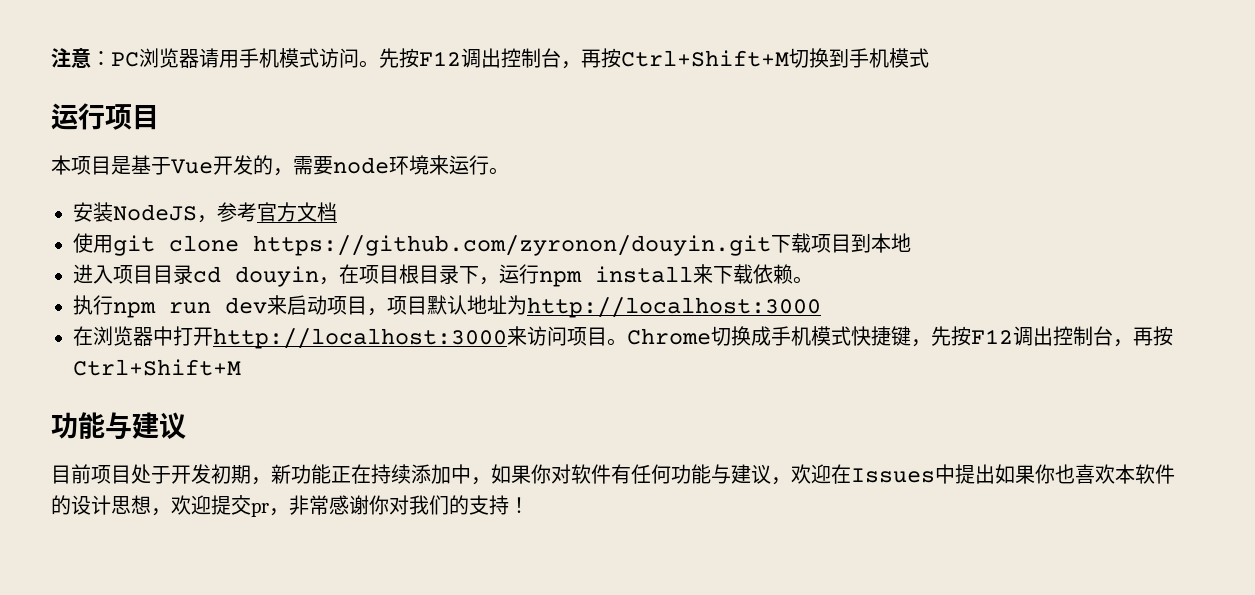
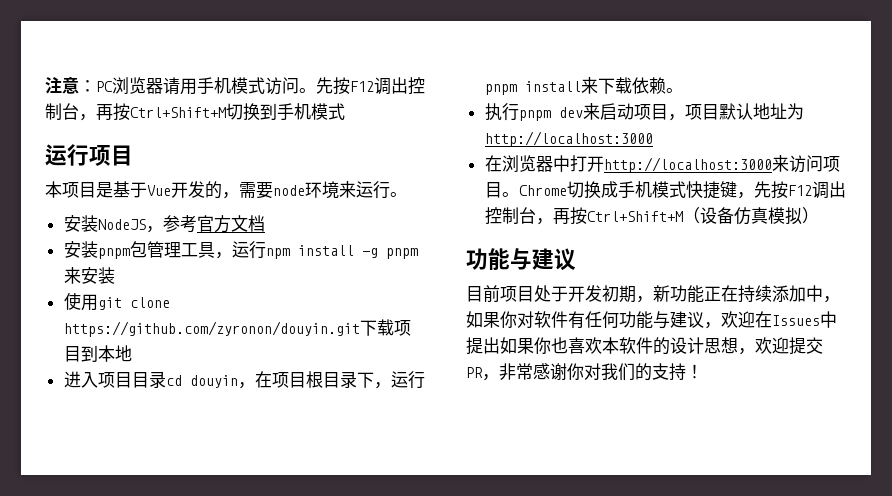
(337, 212) none -> [63,241,418,259] [63,267,115,284] // 安装pnpm包管理工具，运行npm install -g pnpm来安装
[539,271,582,287] npm -> [484,84,517,95] pnpm
[113,302,211,318] npm run -> [518,110,551,121] pnpm
(241, 367) none -> [682,207,819,225] （设备仿真模拟）
[251,502,269,517] pr -> [466,367,483,378] PR

